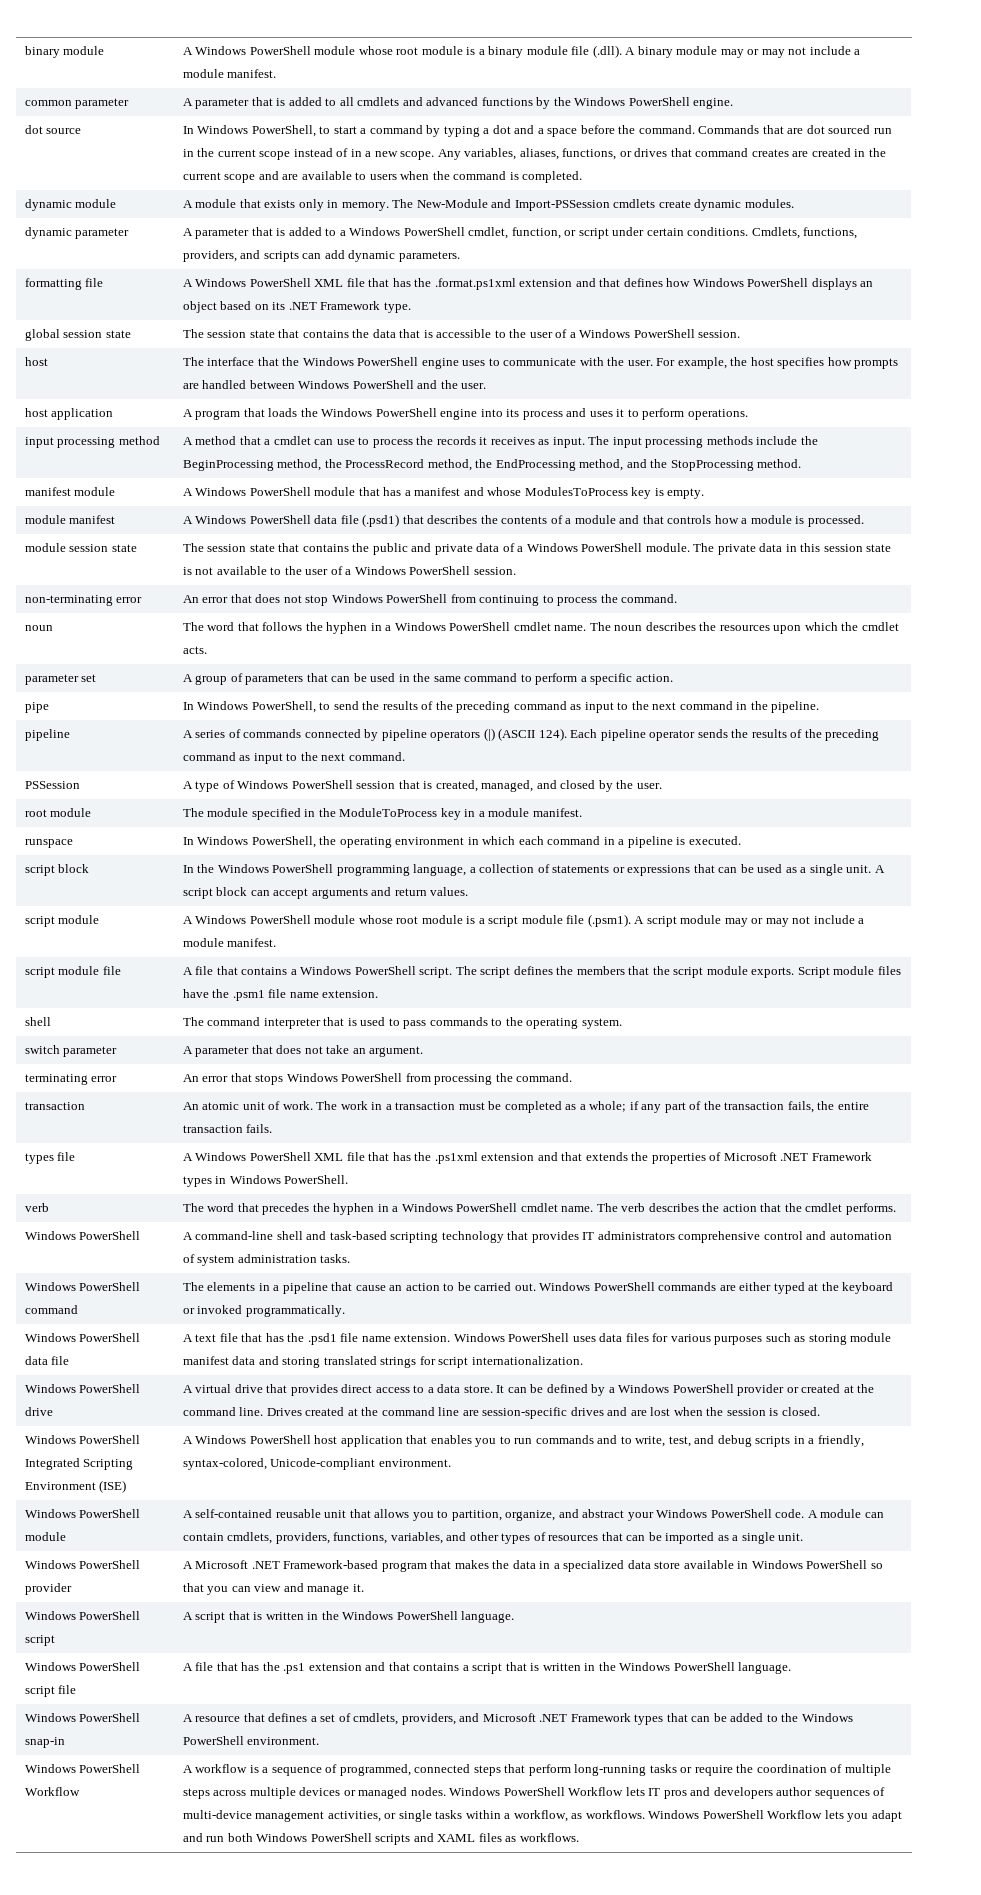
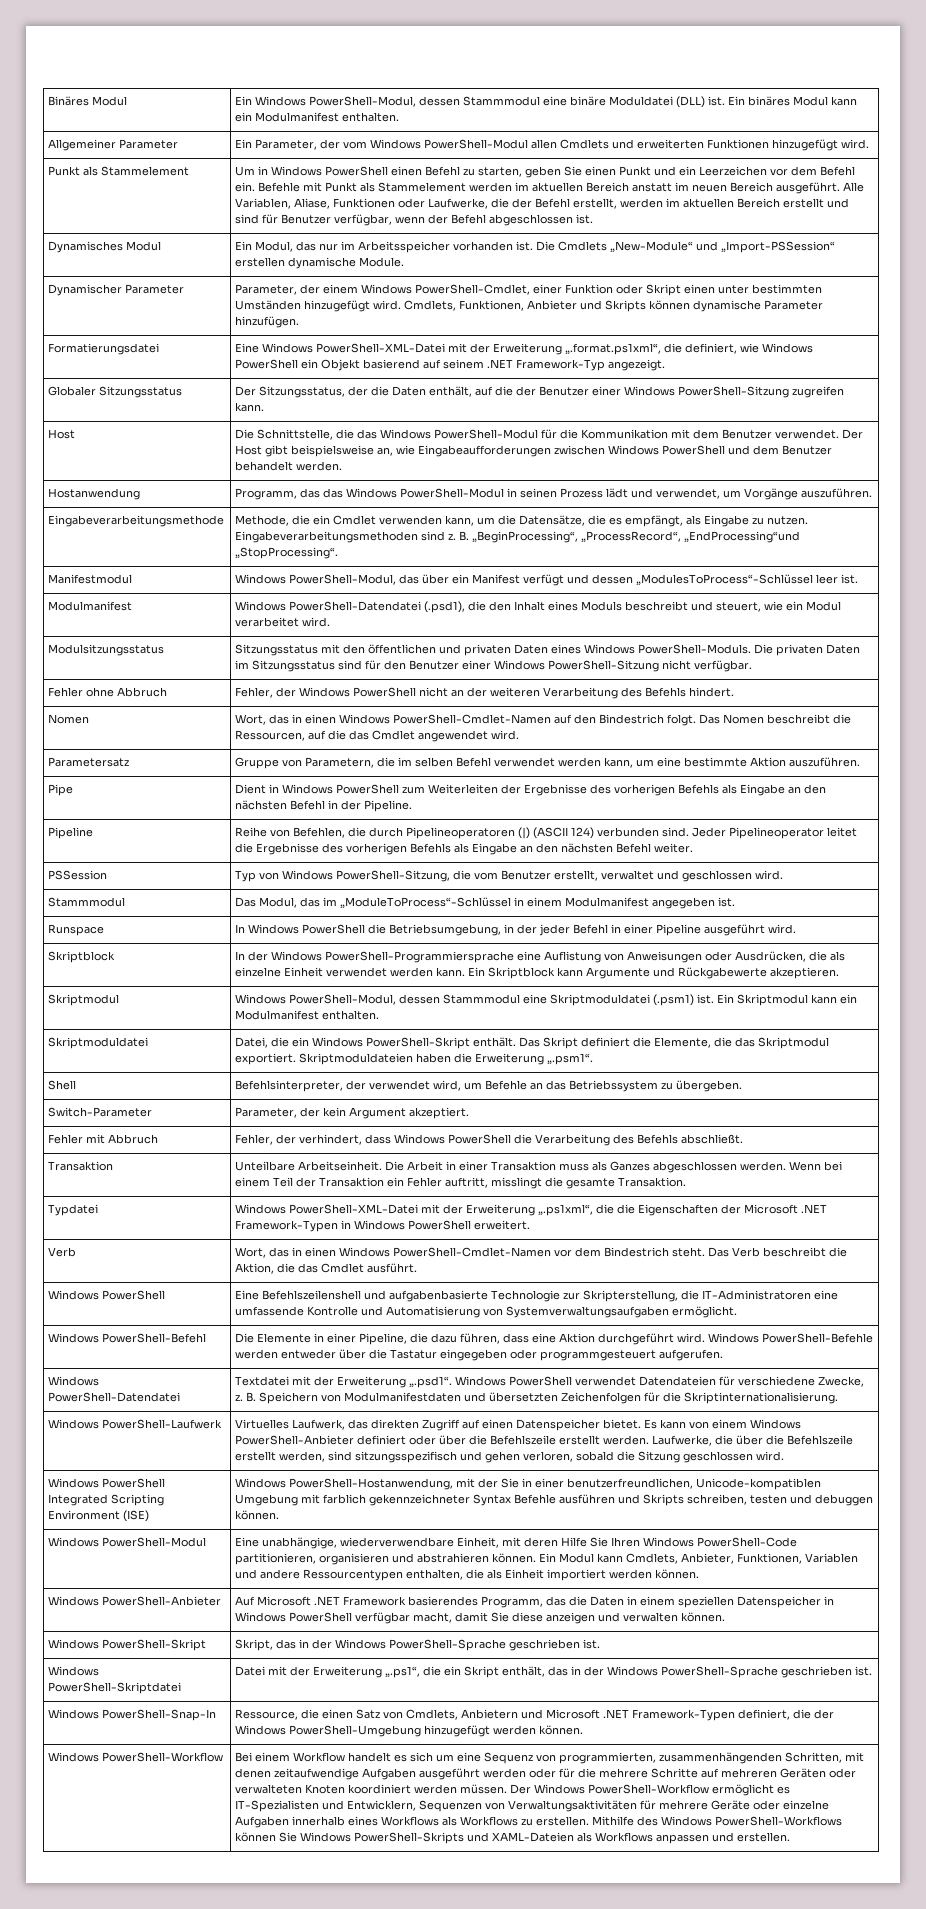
[24,46,105,58] [182,45,861,58] [182,69,277,78] [24,98,130,109] [182,97,734,109] [24,125,82,134] [182,125,892,137] [182,148,886,160] [182,171,583,183] [24,199,117,211] [182,199,794,211] [24,227,130,239] [182,227,858,239] [182,250,460,262] [24,278,104,290] [182,278,874,290] [182,301,411,313] [24,329,131,341] [182,329,741,338] [24,357,48,366] [182,357,899,369] [182,380,487,389] [24,408,114,420] [182,408,748,420] [24,436,160,448] [182,436,818,448] [182,459,802,471] [24,487,116,496] [182,487,705,499] [24,515,116,524] [182,514,864,527] [24,543,137,552] [182,543,892,555] [182,566,516,575] [24,595,143,606] [182,594,678,606] [24,625,53,631] [182,622,899,634] [182,646,207,654] [24,674,97,685] [182,673,673,685] [24,702,49,713] [182,701,820,713] [24,729,70,741] [182,728,880,741] [182,752,405,764] [24,781,80,789] [182,780,662,792] [24,808,92,817] [182,808,582,820] [24,839,73,848] [182,836,741,848] [24,864,90,876] [182,864,885,876] [182,887,469,899] [24,915,100,927] [182,914,865,927] [182,938,277,947] [24,966,121,978] [182,966,901,978] [182,989,379,1001] [24,1017,51,1026] [182,1017,622,1029] [24,1045,118,1057] [182,1045,424,1057] [24,1074,118,1085] [182,1073,573,1085] [24,1102,85,1110] [182,1101,869,1113] [182,1124,273,1133] [24,1152,76,1164] [182,1152,872,1164] [182,1175,349,1187] [24,1203,49,1212] [182,1203,896,1215] [24,1231,141,1240] [182,1231,892,1243] [182,1254,351,1266] [24,1282,141,1291] [24,1305,78,1314] [182,1282,894,1294] [182,1305,345,1317] [24,1333,141,1342] [24,1356,70,1365] [182,1333,892,1345] [182,1356,583,1368] [24,1384,141,1393] [24,1407,53,1416] [182,1384,875,1396] [182,1407,820,1419] binary module | A Windows PowerShell module whose root module is a binary module file (.dll). A binary module may or may not include a module manifest. // common parameter | A parameter that is added to all cmdlets and advanced functions by the Windows PowerShell engine. // dot source | In Windows PowerShell, to start a command by typing a dot and a space before the command. Commands that are dot sourced run in the current scope instead of in a new scope. Any variables, aliases, functions, or drives that command creates are created in the current scope and are available to users when the command is completed. // dynamic module | A module that exists only in memory. The New-Module and Import-PSSession cmdlets create dynamic modules. // dynamic parameter | A parameter that is added to a Windows PowerShell cmdlet, function, or script under certain conditions. Cmdlets, functions, providers, and scripts can add dynamic parameters. // formatting file | A Windows PowerShell XML file that has the .format.ps1xml extension and that defines how Windows PowerShell displays an object based on its .NET Framework type. // global session state | The session state that contains the data that is accessible to the user of a Windows PowerShell session. // host | The interface that the Windows PowerShell engine uses to communicate with the user. For example, the host specifies how prompts are handled between Windows PowerShell and the user. // host application | A program that loads the Windows PowerShell engine into its process and uses it to perform operations. // input processing method | A method that a cmdlet can use to process the records it receives as input. The input processing methods include the BeginProcessing method, the ProcessRecord method, the EndProcessing method, and the StopProcessing method. // manifest module | A Windows PowerShell module that has a manifest and whose ModulesToProcess key is empty. // module manifest | A Windows PowerShell data file (.psd1) that describes the contents of a module and that controls how a module is processed. // module session state | The session state that contains the public and private data of a Windows PowerShell module. The private data in this session state is not available to the user of a Windows PowerShell session. // non-terminating error | An error that does not stop Windows PowerShell from continuing to process the command. // noun | The word that follows the hyphen in a Windows PowerShell cmdlet name. The noun describes the resources upon which the cmdlet acts. // parameter set | A group of parameters that can be used in the same command to perform a specific action. // pipe | In Windows PowerShell, to send the results of the preceding command as input to the next command in the pipeline. // pipeline | A series of commands connected by pipeline operators (|) (ASCII 124). Each pipeline operator sends the results of the preceding command as input to the next command. // PSSession | A type of Windows PowerShell session that is created, managed, and closed by the user. // root module | The module specified in the ModuleToProcess key in a module manifest. // runspace | In Windows PowerShell, the operating environment in which each command in a pipeline is executed. // script block | In the Windows PowerShell programming language, a collection of statements or expressions that can be used as a single unit. A script block can accept arguments and return values. // script module | A Windows PowerShell module whose root module is a script module file (.psm1). A script module may or may not include a module manifest. // script module file | A file that contains a Windows PowerShell script. The script defines the members that the script module exports. Script module files have the .psm1 file name extension. // shell | The command interpreter that is used to pass commands to the operating system. // switch parameter | A parameter that does not take an argument. // terminating error | An error that stops Windows PowerShell from processing the command. // transaction | An atomic unit of work. The work in a transaction must be completed as a whole; if any part of the transaction fails, the entire transaction fails. // types file | A Windows PowerShell XML file that has the .ps1xml extension and that extends the properties of Microsoft .NET Framework types in Windows PowerShell. // verb | The word that precedes the hyphen in a Windows PowerShell cmdlet name. The verb describes the action that the cmdlet performs. // Windows PowerShell | A command-line shell and task-based scripting technology that provides IT administrators comprehensive control and automation of system administration tasks. // Windows PowerShell command | The elements in a pipeline that cause an action to be carried out. Windows PowerShell commands are either typed at the keyboard or invoked programmatically. // Windows PowerShell data file | A text file that has the .psd1 file name extension. Windows PowerShell uses data files for various purposes such as storing module manifest data and storing translated strings for script internationalization. // Windows PowerShell drive | A virtual drive that provides direct access to a data store. It can be defined by a Windows PowerShell provider or created at the command line. Drives created at the command line are session-specific drives and are lost when the session is closed. -> [48,96,128,106] [235,96,858,108] [235,112,400,122] [48,139,179,151] [235,139,870,151] [48,166,190,176] [235,166,856,178] [235,182,865,194] [235,198,850,209] [235,214,594,226] [48,241,162,253] [235,241,836,253] [235,257,405,269] [48,284,185,296] [235,284,823,296] [235,300,824,312] [235,316,300,328] [48,343,160,355] [235,343,814,355] [235,359,666,371] [48,386,183,398] [235,386,845,398] [235,402,265,412] [48,429,76,439] [235,429,864,440] [235,445,833,457] [235,461,343,471] [48,488,141,500] [235,488,873,500] [48,515,225,527] [235,515,809,527] [235,531,801,543] [235,547,339,559] [48,574,133,584] [235,574,859,586] [48,601,133,611] [235,601,842,613] [235,617,331,627] [48,644,165,656] [235,644,861,656] [235,660,753,672] [48,687,168,697] [235,687,735,699] [48,714,90,724] [235,714,852,726] [235,730,520,742] [48,757,130,767] [235,757,861,769] [48,784,74,796] [235,784,827,796] [235,800,413,812] [48,827,94,839] [235,827,858,839] [235,843,694,855] [48,870,108,880] [235,870,784,882] [48,897,126,907] [235,897,736,909] [48,924,105,936] [235,924,797,936] [48,951,116,963] [235,951,846,963] [235,967,840,979] [48,994,120,1006] [235,994,858,1006] [235,1010,380,1020] [48,1037,149,1049] [235,1037,830,1049] [235,1053,594,1065] [48,1080,77,1090] [235,1080,743,1092] [48,1107,153,1117] [235,1107,470,1119] [48,1134,159,1144] [235,1134,744,1146] [48,1161,114,1171] [235,1161,843,1173] [235,1177,687,1189] [48,1204,99,1216] [235,1204,828,1216] [235,1220,531,1232] [48,1247,77,1257] [235,1247,848,1258] [235,1263,418,1274] [48,1290,166,1300] [235,1290,839,1302] [235,1306,738,1318] [48,1333,207,1343] [235,1333,874,1345] [235,1349,724,1361] [48,1376,100,1386] [48,1392,181,1402] [235,1376,865,1388] [235,1392,839,1404] [48,1419,223,1429] [235,1419,802,1431] [235,1435,854,1446] [235,1451,785,1463] Binäres Modul | Ein Windows PowerShell-Modul, dessen Stammmodul eine binäre Moduldatei (DLL) ist. Ein binäres Modul kann ein Modulmanifest enthalten. // Allgemeiner Parameter | Ein Parameter, der vom Windows PowerShell-Modul allen Cmdlets und erweiterten Funktionen hinzugefügt wird. // Punkt als Stammelement | Um in Windows PowerShell einen Befehl zu starten, geben Sie einen Punkt und ein Leerzeichen vor dem Befehl ein. Befehle mit Punkt als Stammelement werden im aktuellen Bereich anstatt im neuen Bereich ausgeführt. Alle Variablen, Aliase, Funktionen oder Laufwerke, die der Befehl erstellt, werden im aktuellen Bereich erstellt und sind für Benutzer verfügbar, wenn der Befehl abgeschlossen ist. // Dynamisches Modul | Ein Modul, das nur im Arbeitsspeicher vorhanden ist. Die Cmdlets „New-Module“ und „Import-PSSession“ erstellen dynamische Module. // Dynamischer Parameter | Parameter, der einem Windows PowerShell-Cmdlet, einer Funktion oder Skript einen unter bestimmten Umständen hinzugefügt wird. Cmdlets, Funktionen, Anbieter und Skripts können dynamische Parameter hinzufügen. // Formatierungsdatei | Eine Windows PowerShell-XML-Datei mit der Erweiterung „.format.ps1xml“, die definiert, wie Windows PowerShell ein Objekt basierend auf seinem .NET Framework-Typ angezeigt. // Globaler Sitzungsstatus | Der Sitzungsstatus, der die Daten enthält, auf die der Benutzer einer Windows PowerShell-Sitzung zugreifen kann. // Host | Die Schnittstelle, die das Windows PowerShell-Modul für die Kommunikation mit dem Benutzer verwendet. Der Host gibt beispielsweise an, wie Eingabeaufforderungen zwischen Windows PowerShell und dem Benutzer behandelt werden. // Hostanwendung | Programm, das das Windows PowerShell-Modul in seinen Prozess lädt und verwendet, um Vorgänge auszuführen. // Eingabeverarbeitungsmethode | Methode, die ein Cmdlet verwenden kann, um die Datensätze, die es empfängt, als Eingabe zu nutzen. Eingabeverarbeitungsmethoden sind z. B. „BeginProcessing“, „ProcessRecord“, „EndProcessing“und „StopProcessing“. // Manifestmodul | Windows PowerShell-Modul, das über ein Manifest verfügt und dessen „ModulesToProcess“-Schlüssel leer ist. // Modulmanifest | Windows PowerShell-Datendatei (.psd1), die den Inhalt eines Moduls beschreibt und steuert, wie ein Modul verarbeitet wird. // Modulsitzungsstatus | Sitzungsstatus mit den öffentlichen und privaten Daten eines Windows PowerShell-Moduls. Die privaten Daten im Sitzungsstatus sind für den Benutzer einer Windows PowerShell-Sitzung nicht verfügbar. // Fehler ohne Abbruch | Fehler, der Windows PowerShell nicht an der weiteren Verarbeitung des Befehls hindert. // Nomen | Wort, das in einen Windows PowerShell-Cmdlet-Namen auf den Bindestrich folgt. Das Nomen beschreibt die Ressourcen, auf die das Cmdlet angewendet wird. // Parametersatz | Gruppe von Parametern, die im selben Befehl verwendet werden kann, um eine bestimmte Aktion auszuführen. // Pipe | Dient in Windows PowerShell zum Weiterleiten der Ergebnisse des vorherigen Befehls als Eingabe an den nächsten Befehl in der Pipeline. // Pipeline | Reihe von Befehlen, die durch Pipelineoperatoren (|) (ASCII 124) verbunden sind. Jeder Pipelineoperator leitet die Ergebnisse des vorherigen Befehls als Eingabe an den nächsten Befehl weiter. // PSSession | Typ von Windows PowerShell-Sitzung, die vom Benutzer erstellt, verwaltet und geschlossen wird. // Stammmodul | Das Modul, das im „ModuleToProcess“-Schlüssel in einem Modulmanifest angegeben ist. // Runspace | In Windows PowerShell die Betriebsumgebung, in der jeder Befehl in einer Pipeline ausgeführt wird. // Skriptblock | In der Windows PowerShell-Programmiersprache eine Auflistung von Anweisungen oder Ausdrücken, die als einzelne Einheit verwendet werden kann. Ein Skriptblock kann Argumente und Rückgabewerte akzeptieren. // Skriptmodul | Windows PowerShell-Modul, dessen Stammmodul eine Skriptmoduldatei (.psm1) ist. Ein Skriptmodul kann ein Modulmanifest enthalten. // Skriptmoduldatei | Datei, die ein Windows PowerShell-Skript enthält. Das Skript definiert die Elemente, die das Skriptmodul exportiert. Skriptmoduldateien haben die Erweiterung „.psm1“. // Shell | Befehlsinterpreter, der verwendet wird, um Befehle an das Betriebssystem zu übergeben. // Switch-Parameter | Parameter, der kein Argument akzeptiert. // Fehler mit Abbruch | Fehler, der verhindert, dass Windows PowerShell die Verarbeitung des Befehls abschließt. // Transaktion | Unteilbare Arbeitseinheit. Die Arbeit in einer Transaktion muss als Ganzes abgeschlossen werden. Wenn bei einem Teil der Transaktion ein Fehler auftritt, misslingt die gesamte Transaktion. // Typdatei | Windows PowerShell-XML-Datei mit der Erweiterung „.ps1xml“, die die Eigenschaften der Microsoft .NET Framework-Typen in Windows PowerShell erweitert. // Verb | Wort, das in einen Windows PowerShell-Cmdlet-Namen vor dem Bindestrich steht. Das Verb beschreibt die Aktion, die das Cmdlet ausführt. // Windows PowerShell | Eine Befehlszeilenshell und aufgabenbasierte Technologie zur Skripterstellung, die IT-Administratoren eine umfassende Kontrolle und Automatisierung von Systemverwaltungsaufgaben ermöglicht. // Windows PowerShell-Befehl | Die Elemente in einer Pipeline, die dazu führen, dass eine Aktion durchgeführt wird. Windows PowerShell-Befehle werden entweder über die Tastatur eingegeben oder programmgesteuert aufgerufen. // Windows PowerShell-Datendatei | Textdatei mit der Erweiterung „.psd1“. Windows PowerShell verwendet Datendateien für verschiedene Zwecke, z. B. Speichern von Modulmanifestdaten und übersetzten Zeichenfolgen für die Skriptinternationalisierung. // Windows PowerShell-Laufwerk | Virtuelles Laufwerk, das direkten Zugriff auf einen Datenspeicher bietet. Es kann von einem Windows PowerShell-Anbieter definiert oder über die Befehlszeile erstellt werden. Laufwerke, die über die Befehlszeile erstellt werden, sind sitzungsspezifisch und gehen verloren, sobald die Sitzung geschlossen wird.
[182,1435,864,1447] [182,1458,451,1470] [24,1509,141,1518] [24,1532,66,1541] [182,1509,884,1521] [182,1532,804,1544] [24,1560,141,1569] [24,1583,72,1595] [182,1560,883,1572] [182,1583,364,1595] [24,1611,141,1620] [24,1635,55,1646] [182,1611,515,1623] [24,1662,141,1671] [24,1685,77,1697] [182,1662,792,1674] [24,1713,141,1722] [24,1737,65,1748] [182,1713,853,1725] [182,1736,320,1745] [24,1764,141,1773] [24,1787,80,1796] [182,1764,891,1776] [182,1787,886,1799] [182,1810,902,1822] [182,1833,579,1845] A Windows PowerShell host application that enables you to run commands and to write, test, and debug scripts in a friendly, syntax-colored, Unicode-compliant environment. // Windows PowerShell module | A self-contained reusable unit that allows you to partition, organize, and abstract your Windows PowerShell code. A module can contain cmdlets, providers, functions, variables, and other types of resources that can be imported as a single unit. // Windows PowerShell provider | A Microsoft .NET Framework-based program that makes the data in a specialized data store available in Windows PowerShell so that you can view and manage it. // Windows PowerShell script | A script that is written in the Windows PowerShell language. // Windows PowerShell script file | A file that has the .ps1 extension and that contains a script that is written in the Windows PowerShell language. // Windows PowerShell snap-in | A resource that defines a set of cmdlets, providers, and Microsoft .NET Framework types that can be added to the Windows PowerShell environment. // Windows PowerShell Workflow | A workflow is a sequence of programmed, connected steps that perform long-running tasks or require the coordination of multiple steps across multiple devices or managed nodes. Windows PowerShell Workflow lets IT pros and developers author sequences of multi-device management activities, or single tasks within a workflow, as workflows. Windows PowerShell Workflow lets you adapt and run both Windows PowerShell scripts and XAML files as workflows. -> [235,1478,822,1490] [235,1494,874,1506] [235,1510,280,1520] [48,1537,207,1547] [235,1537,798,1549] [235,1553,859,1565] [235,1569,700,1581] [48,1596,222,1606] [235,1596,835,1608] [235,1612,726,1624] [48,1639,207,1651] [235,1639,601,1651] [48,1666,100,1676] [48,1682,182,1694] [235,1666,873,1678] [48,1709,217,1721] [235,1709,835,1721] [235,1725,584,1737] [48,1752,224,1762] [235,1752,865,1764] [235,1768,857,1780] [235,1784,791,1796] [235,1800,830,1812] [235,1816,843,1828] [235,1832,791,1844] Windows PowerShell-Hostanwendung, mit der Sie in einer benutzerfreundlichen, Unicode-kompatiblen Umgebung mit farblich gekennzeichneter Syntax Befehle ausführen und Skripts schreiben, testen und debuggen können. // Windows PowerShell-Modul | Eine unabhängige, wiederverwendbare Einheit, mit deren Hilfe Sie Ihren Windows PowerShell-Code partitionieren, organisieren und abstrahieren können. Ein Modul kann Cmdlets, Anbieter, Funktionen, Variablen und andere Ressourcentypen enthalten, die als Einheit importiert werden können. // Windows PowerShell-Anbieter | Auf Microsoft .NET Framework basierendes Programm, das die Daten in einem speziellen Datenspeicher in Windows PowerShell verfügbar macht, damit Sie diese anzeigen und verwalten können. // Windows PowerShell-Skript | Skript, das in der Windows PowerShell-Sprache geschrieben ist. // Windows PowerShell-Skriptdatei | Datei mit der Erweiterung „.ps1“, die ein Skript enthält, das in der Windows PowerShell-Sprache geschrieben ist. // Windows PowerShell-Snap-In | Ressource, die einen Satz von Cmdlets, Anbietern und Microsoft .NET Framework-Typen definiert, die der Windows PowerShell-Umgebung hinzugefügt werden können. // Windows PowerShell-Workflow | Bei einem Workflow handelt es sich um eine Sequenz von programmierten, zusammenhängenden Schritten, mit denen zeitaufwendige Aufgaben ausgeführt werden oder für die mehrere Schritte auf mehreren Geräten oder verwalteten Knoten koordiniert werden müssen. Der Windows PowerShell-Workflow ermöglicht es IT-Spezialisten und Entwicklern, Sequenzen von Verwaltungsaktivitäten für mehrere Geräte oder einzelne Aufgaben innerhalb eines Workflows als Workflows zu erstellen. Mithilfe des Windows PowerShell-Workflows können Sie Windows PowerShell-Skripts und XAML-Dateien als Workflows anpassen und erstellen.

